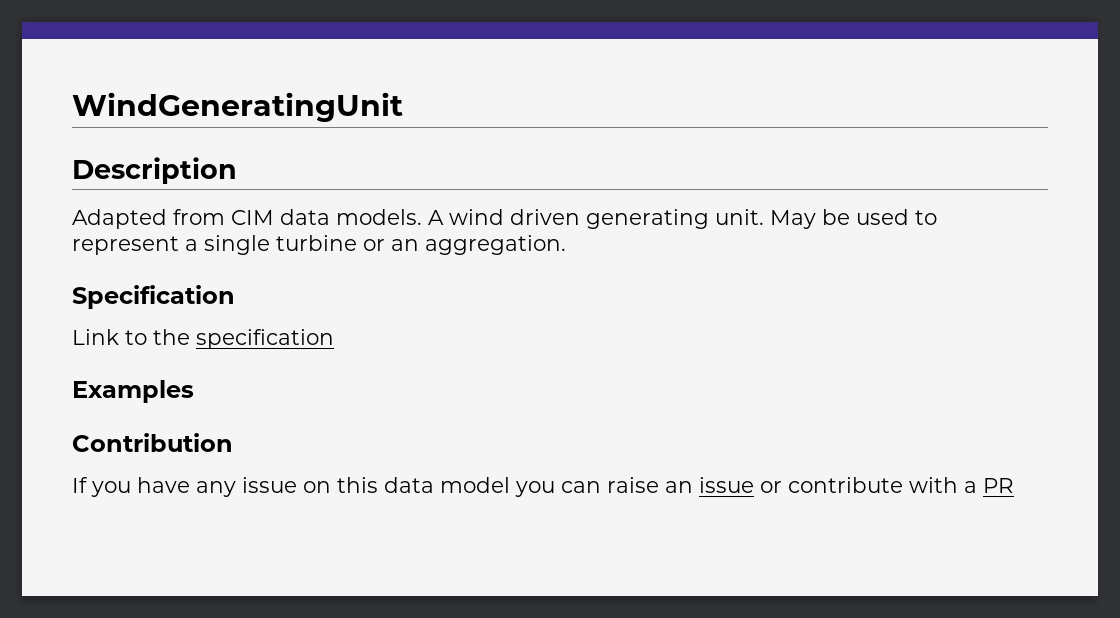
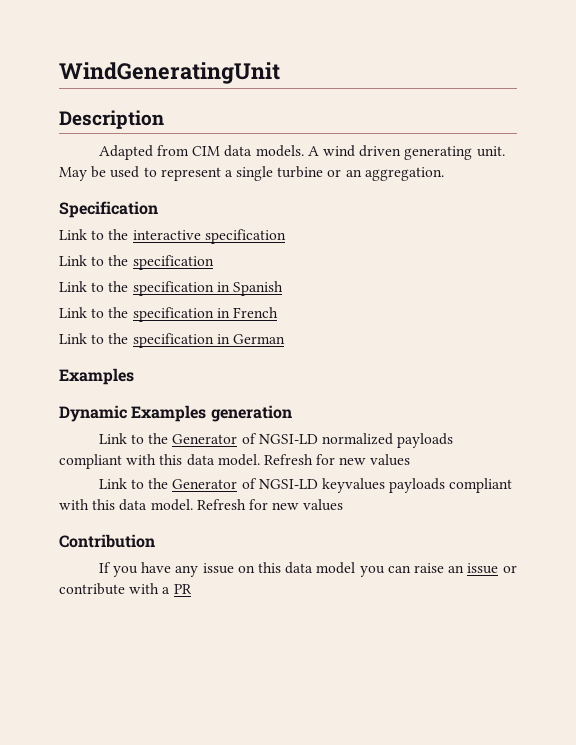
[196,329,334,349] [72,380,194,403] specification // Examples -> [132,229,286,244] [59,255,214,270] [59,281,283,296] [59,307,278,322] [59,333,285,348] [59,368,134,385] [59,405,292,422] [98,433,454,448] [59,454,411,469] [98,478,513,493] [59,499,344,511] interactive specification // Link to the specification // Link to the specification in Spanish // Link to the specification in French // Link to the specification in German // Examples // Dynamic Examples generation // Link to the Generator of NGSI-LD normalized payloads compliant with this data model. Refresh for new values // Link to the Generator of NGSI-LD keyvalues payloads compliant with this data model. Refresh for new values

